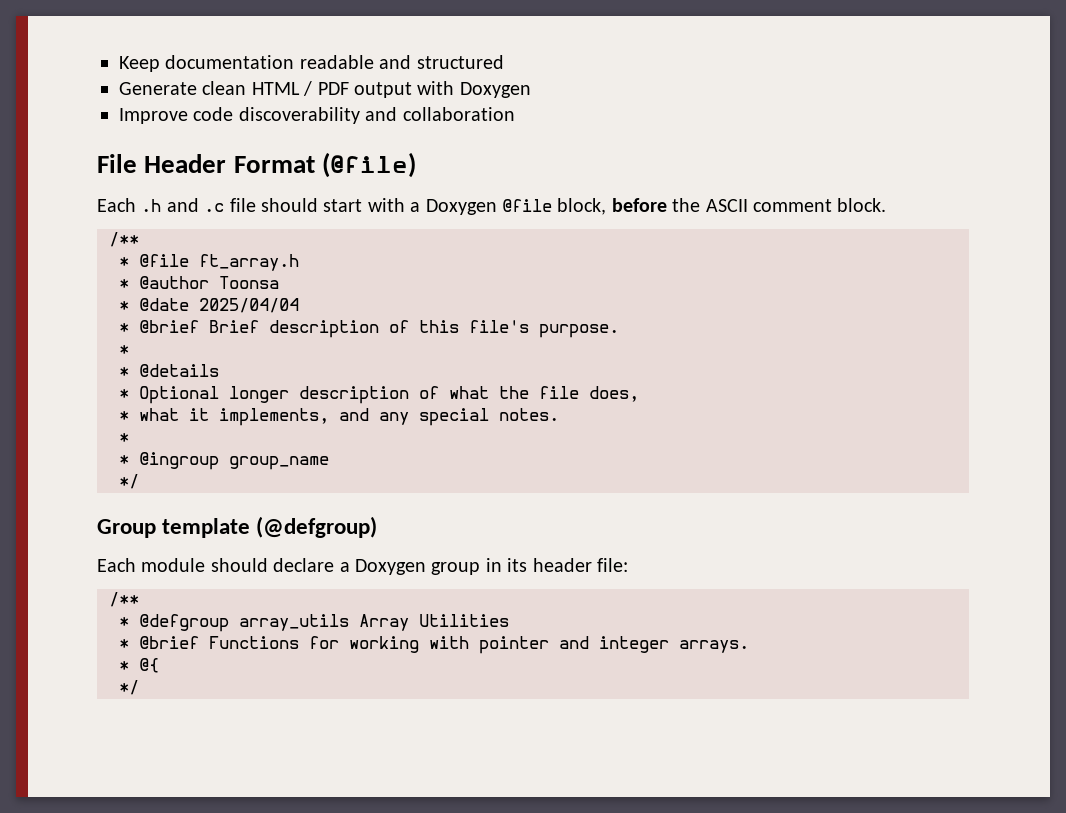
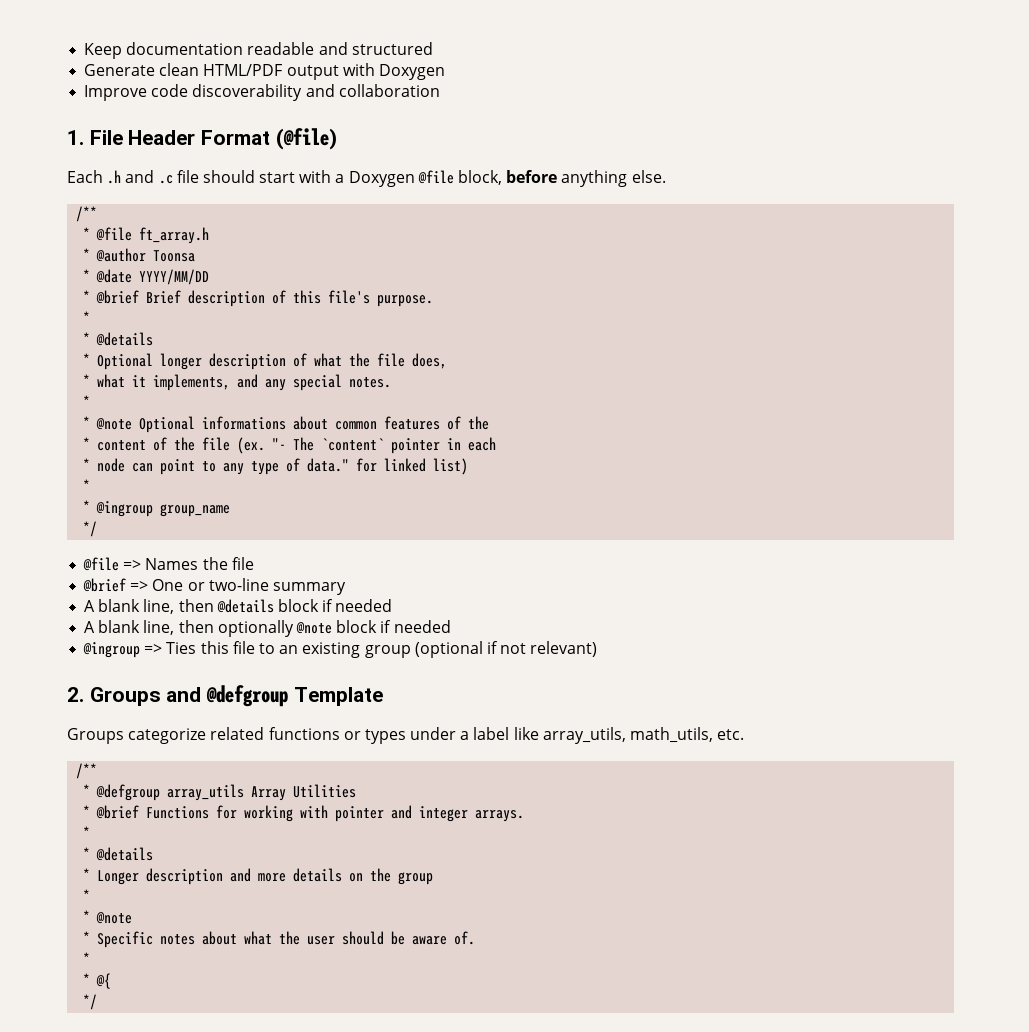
[251,81,349,96] HTML / PDF -> [203,64,283,76] HTML/PDF
(515, 114) none -> [67,130,84,145] 1.
[672,198,887,212] the ASCII comment block. -> [561,170,666,187] anything else.
[199,298,299,313] 2025/04/04 -> [139,269,210,285] YYYY/MM/DD
[139,452,329,470] [119,474,139,489] [97,516,378,538] [97,558,628,575] @ingroup group_name // */ // Group template (@defgroup) // Each module should declare a Doxygen group in its header file: -> [96,416,490,433] [83,437,497,454] [83,458,469,475] [83,479,91,492] [83,500,231,517] [83,521,98,537] [83,557,254,571] [83,578,346,595] [84,599,393,614] [84,620,451,637] [83,641,598,658] [67,685,383,707] [67,727,745,744] @note Optional informations about common features of the // * content of the file (ex. "- The `content` pointer in each // * node can point to any type of data." for linked list) // * // * @ingroup group_name // */ // @file => Names the file // @brief => One or two-line summary // A blank line, then @details block if needed // A blank line, then optionally @note block if needed // @ingroup => Ties this file to an existing group (optional if not relevant) // 2. Groups and @defgroup Template // Groups categorize related functions or types under a label like array_utils, math_utils, etc.
(129, 666) none -> [83,847,154,861] [83,868,434,885] [83,889,91,902] [83,910,133,924] [83,931,476,948] [83,952,91,965] [83,973,91,986] // * @details // * Longer description and more details on the group // * // * @note // * Specific notes about what the user should be aware of. // * // *

